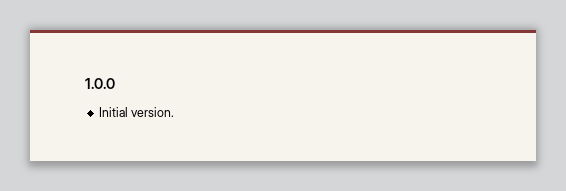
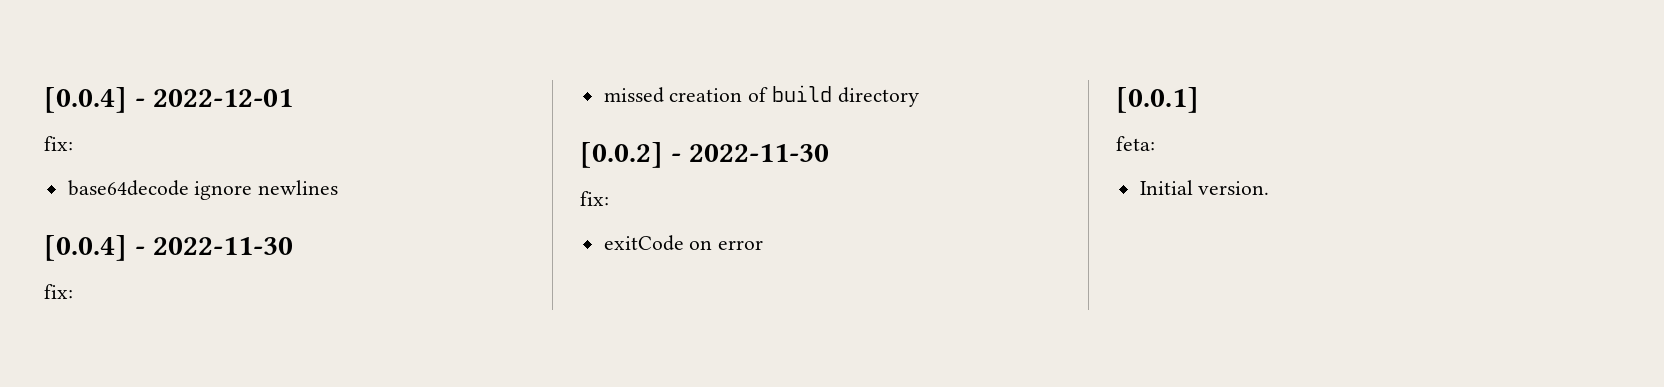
[85,78,115,89] 1.0.0 -> [44,87,293,113] [44,136,73,151] [67,180,339,200] [44,235,293,261] [44,284,73,299] [603,85,919,107] [580,142,829,168] [580,191,609,206] [603,235,764,251] [1116,87,1199,113] [1116,136,1155,151] [0.0.4] - 2022-12-01 // fix: // base64decode ignore newlines // [0.0.4] - 2022-11-30 // fix: // missed creation of build directory // [0.0.2] - 2022-11-30 // fix: // exitCode on error // [0.0.1] // feta:

